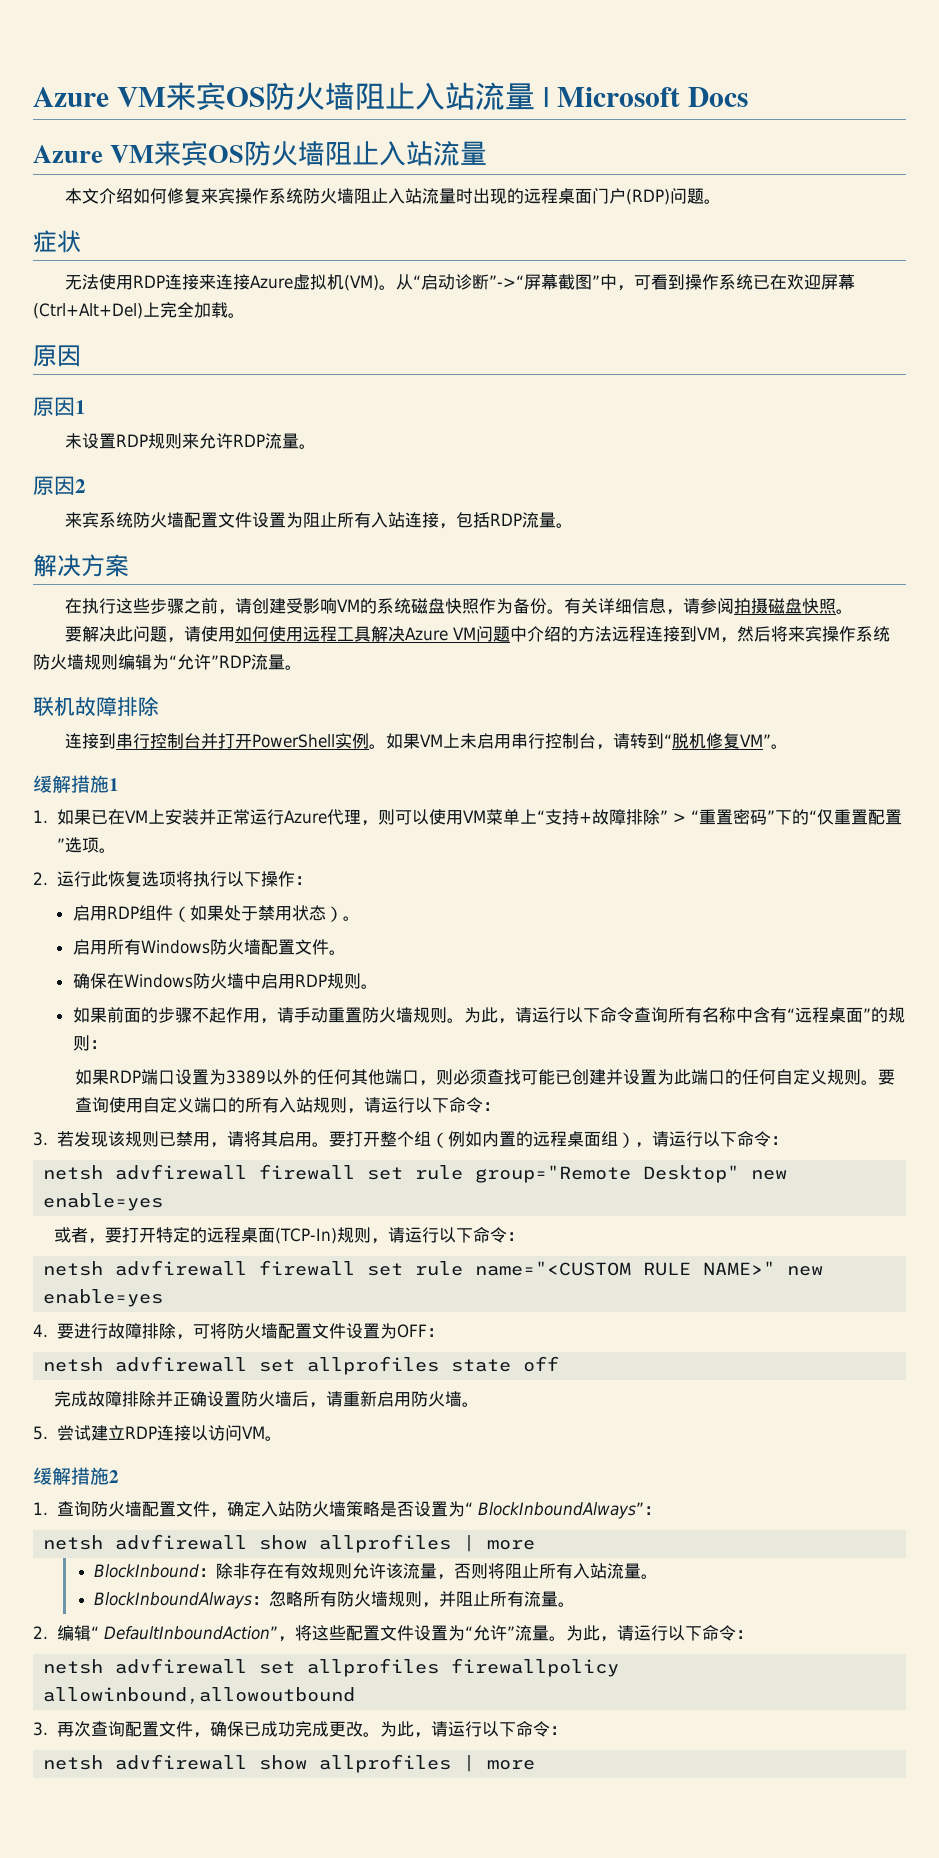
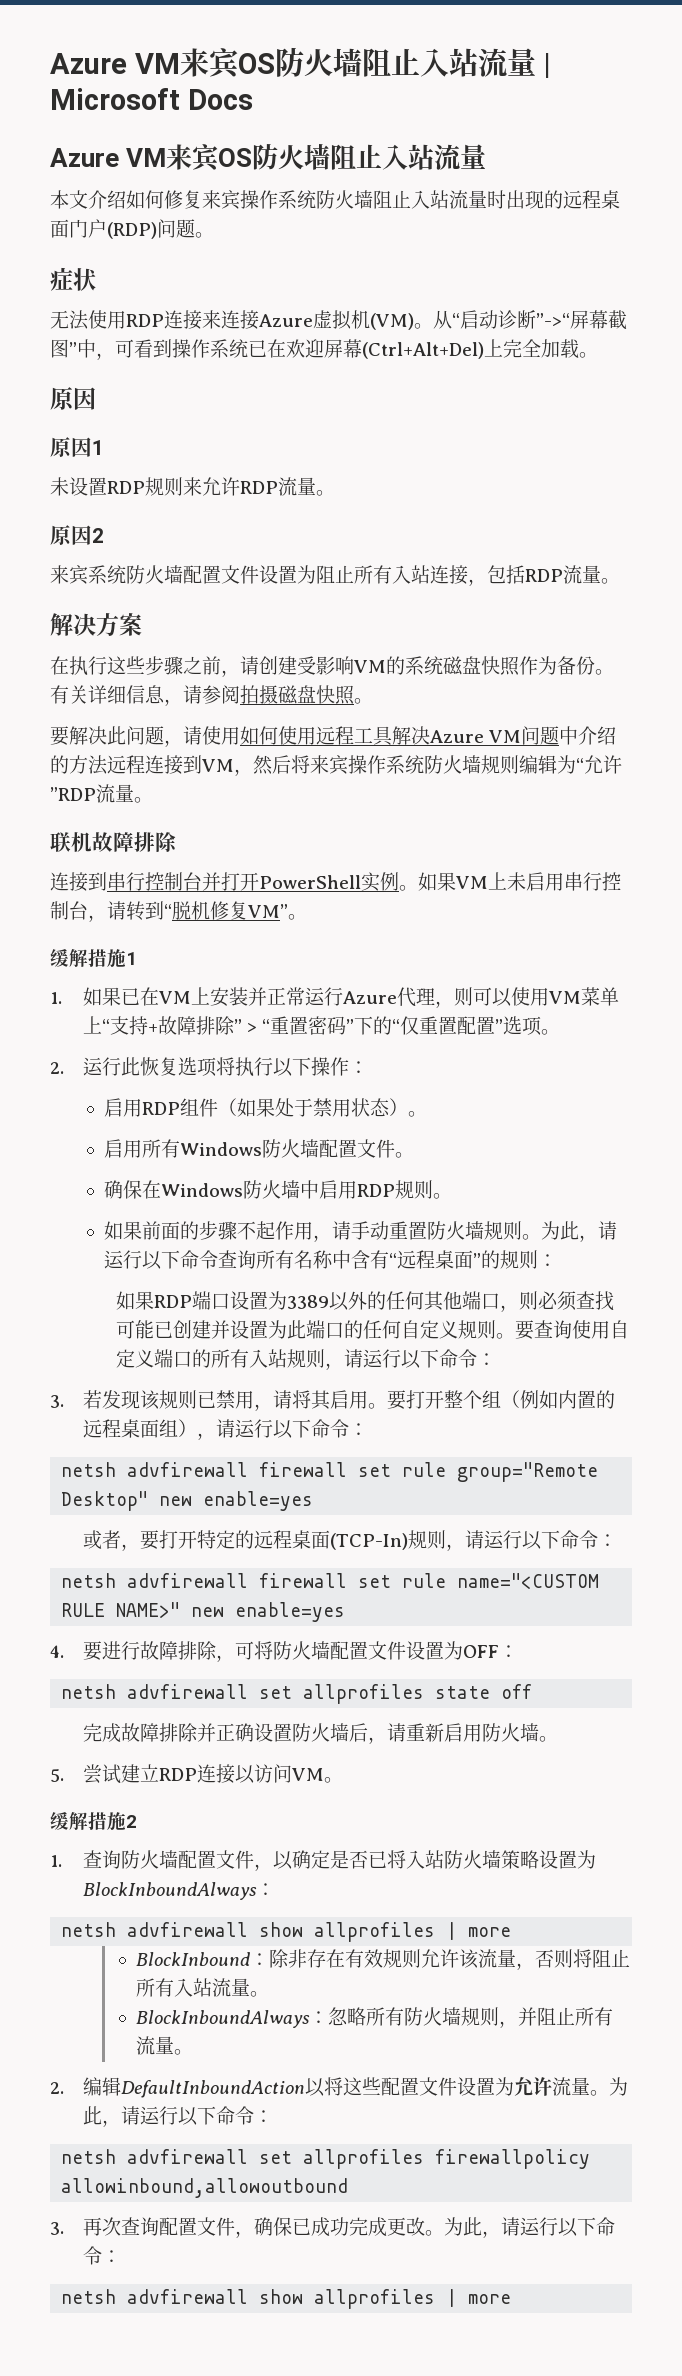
[226,1501,644,1519] 确定入站防火墙策略是否设置为“ BlockInboundAlways” -> [272,1850,596,1870] [82,1882,257,1900] 以确定是否已将入站防火墙策略设置为BlockInboundAlways
[90,1626,295,1642] “ DefaultInboundAction”， -> [120,2078,325,2098] DefaultInboundAction以
[464,1625,515,1641] “允许” -> [513,2077,552,2096] 允许

